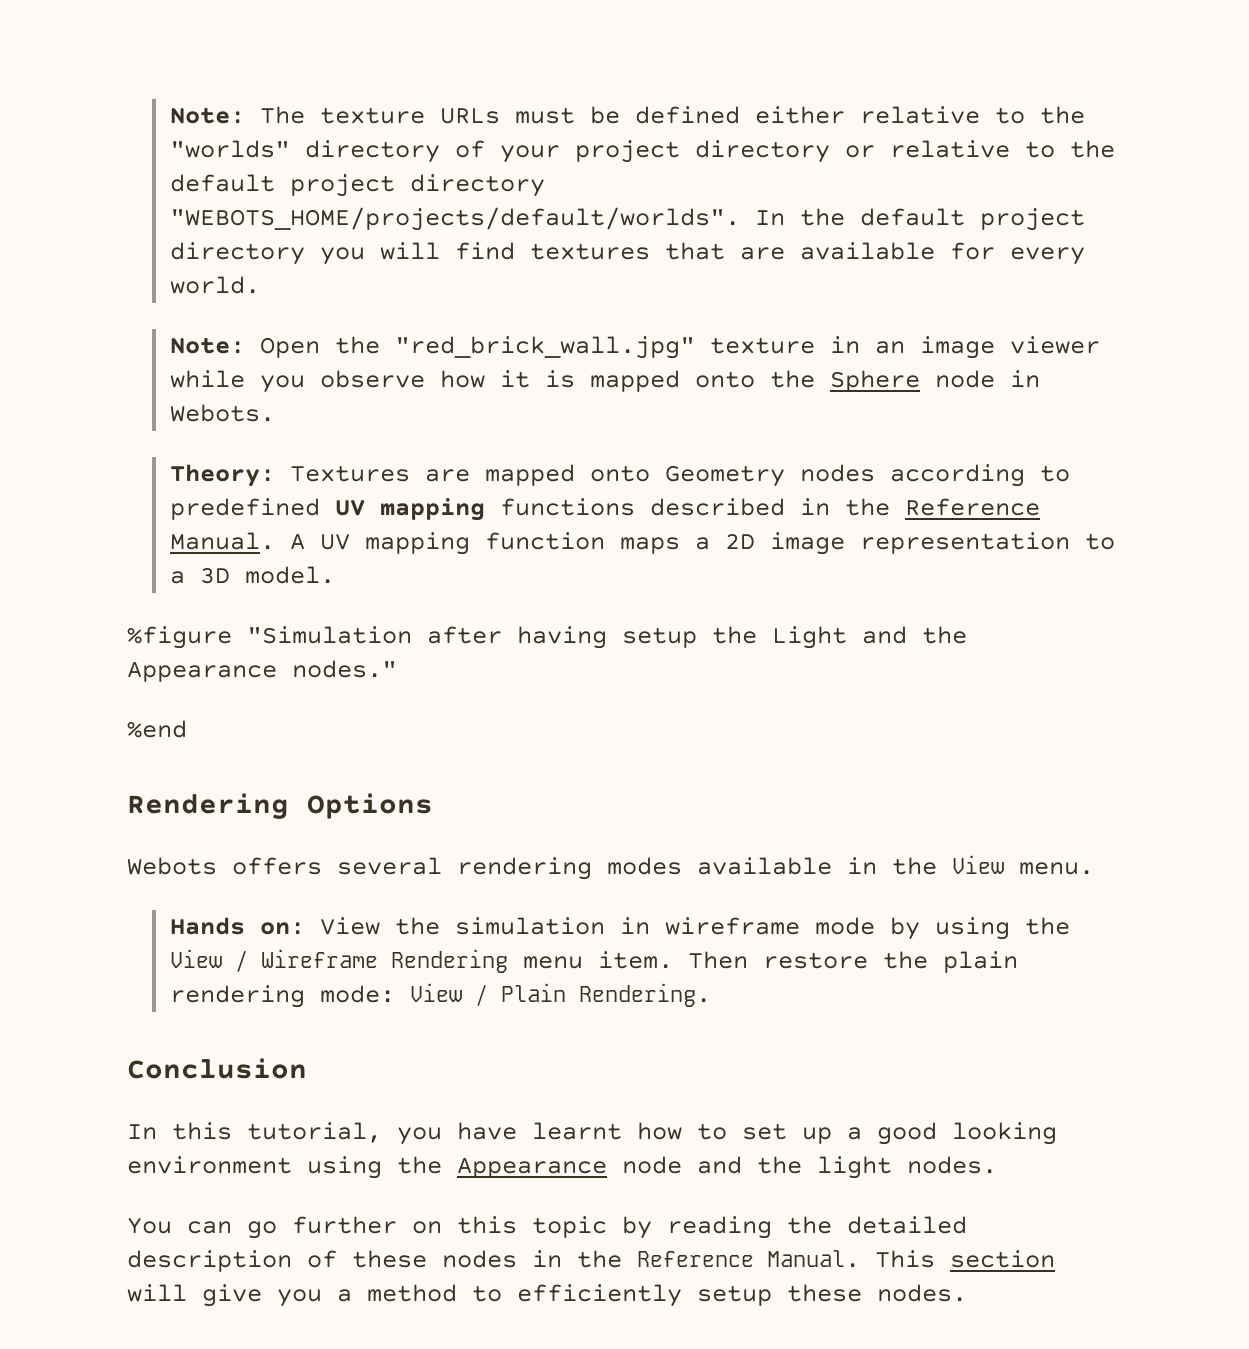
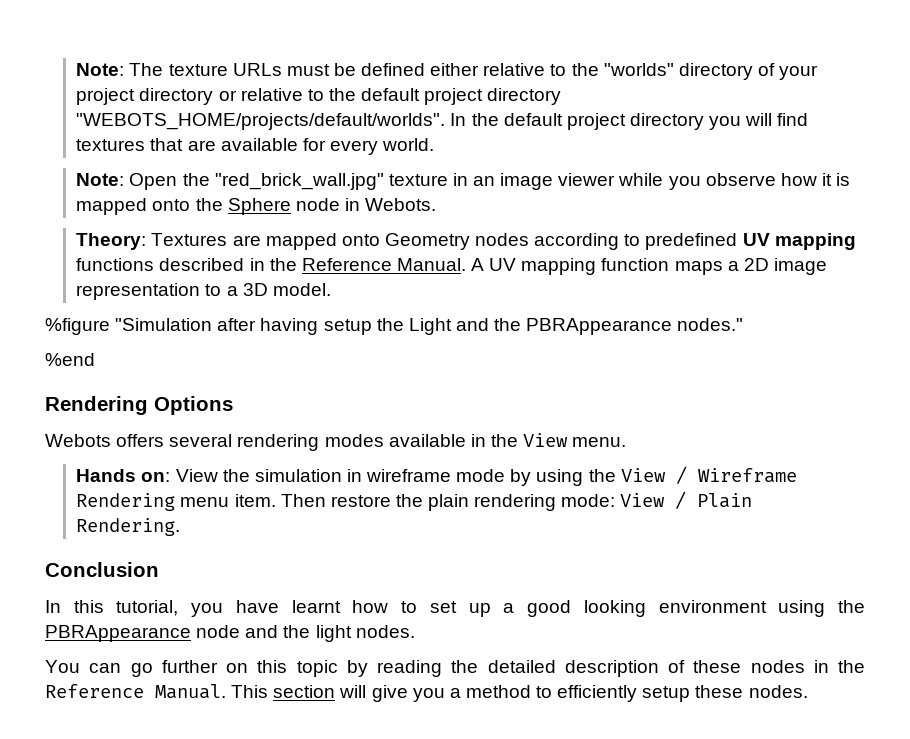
[127,661,277,682] Appearance -> [526,318,673,335] PBRAppearance
[457,1157,607,1178] Appearance -> [45,625,191,642] PBRAppearance

